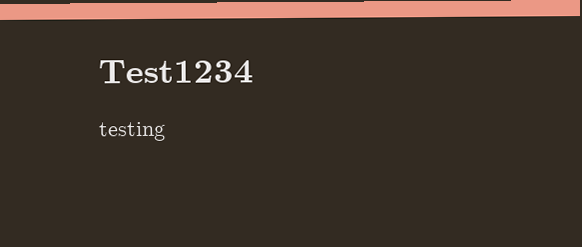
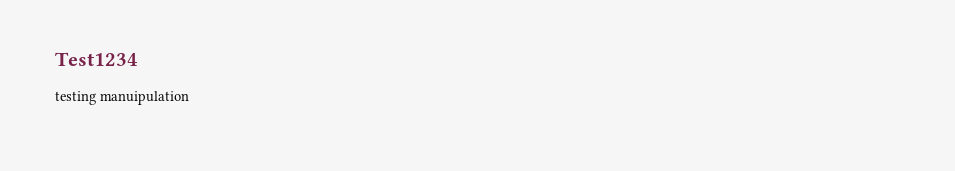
(166, 131) none -> [100,91,189,105] manuipulation

